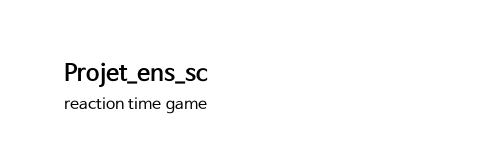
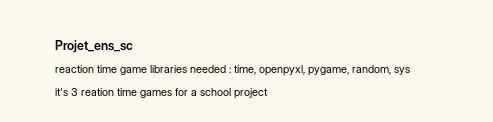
(207, 107) none -> [150,65,410,76] [55,88,268,99] libraries needed : time, openpyxl, pygame, random, sys // it's 3 reation time games for a school project

